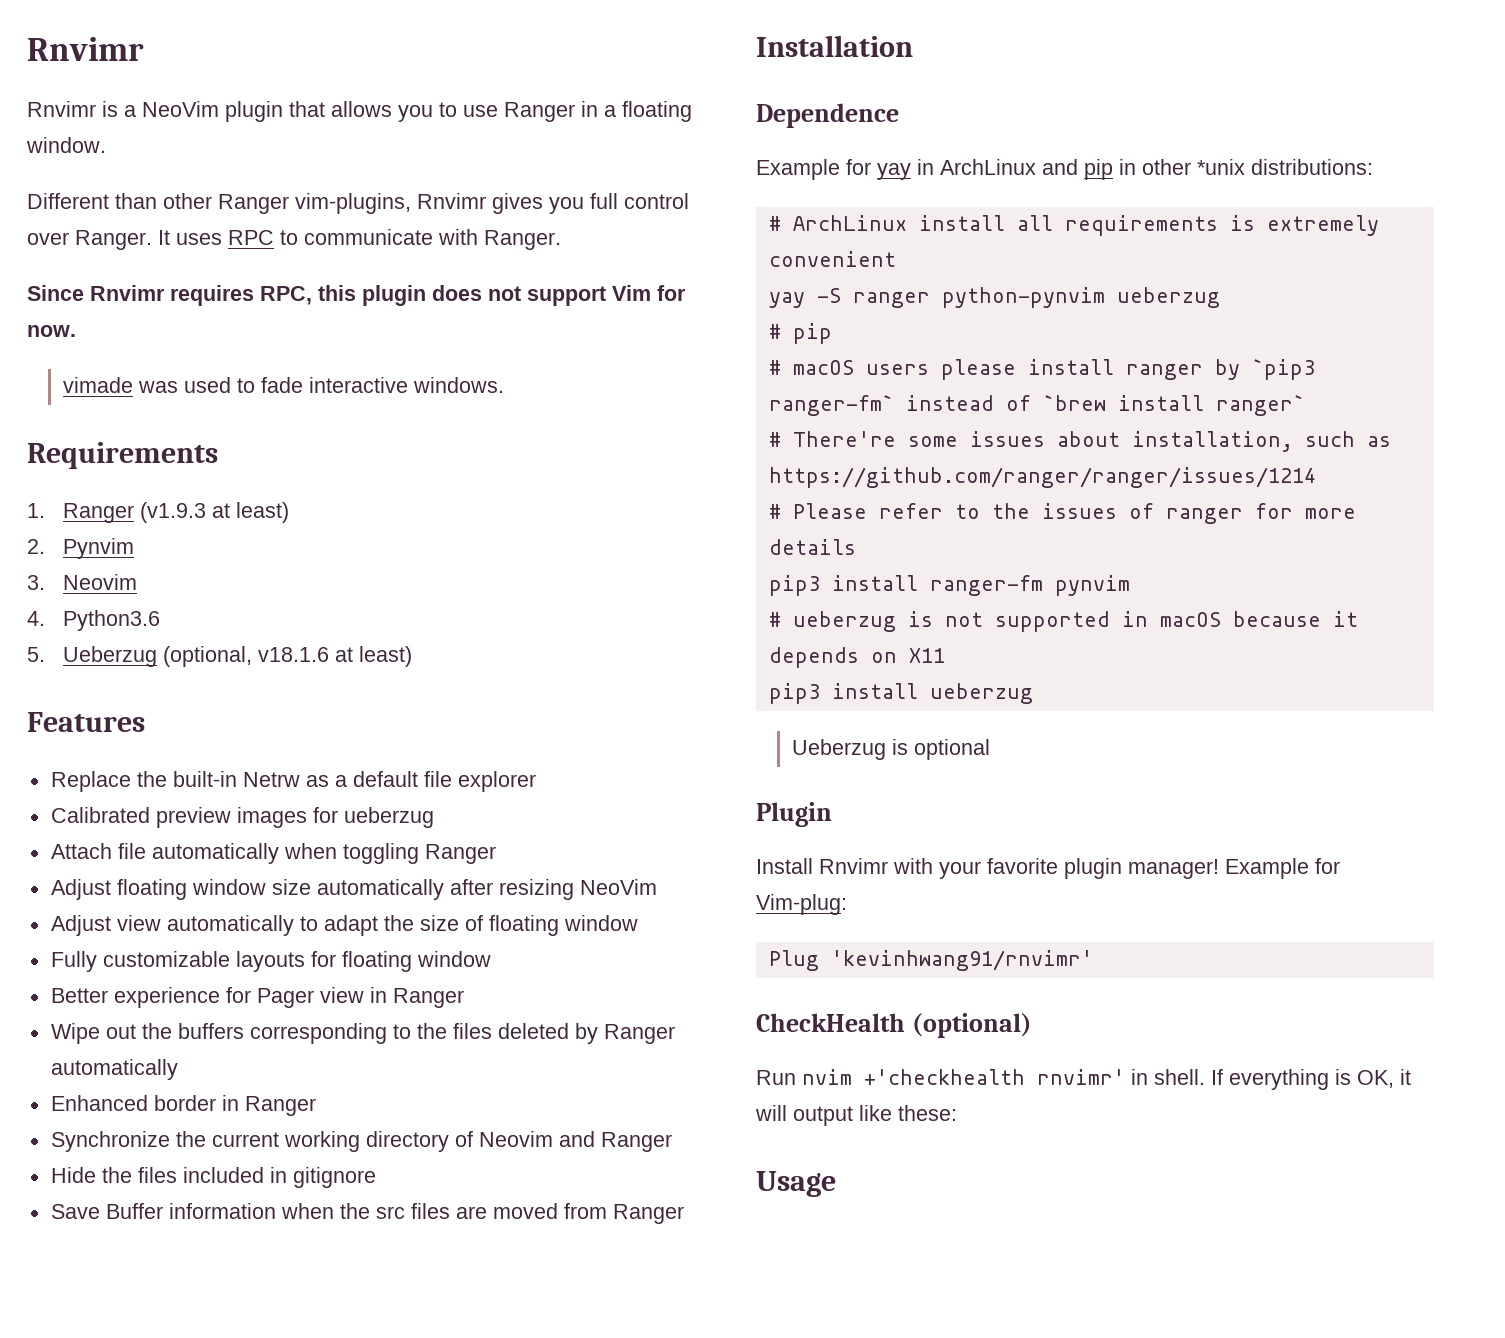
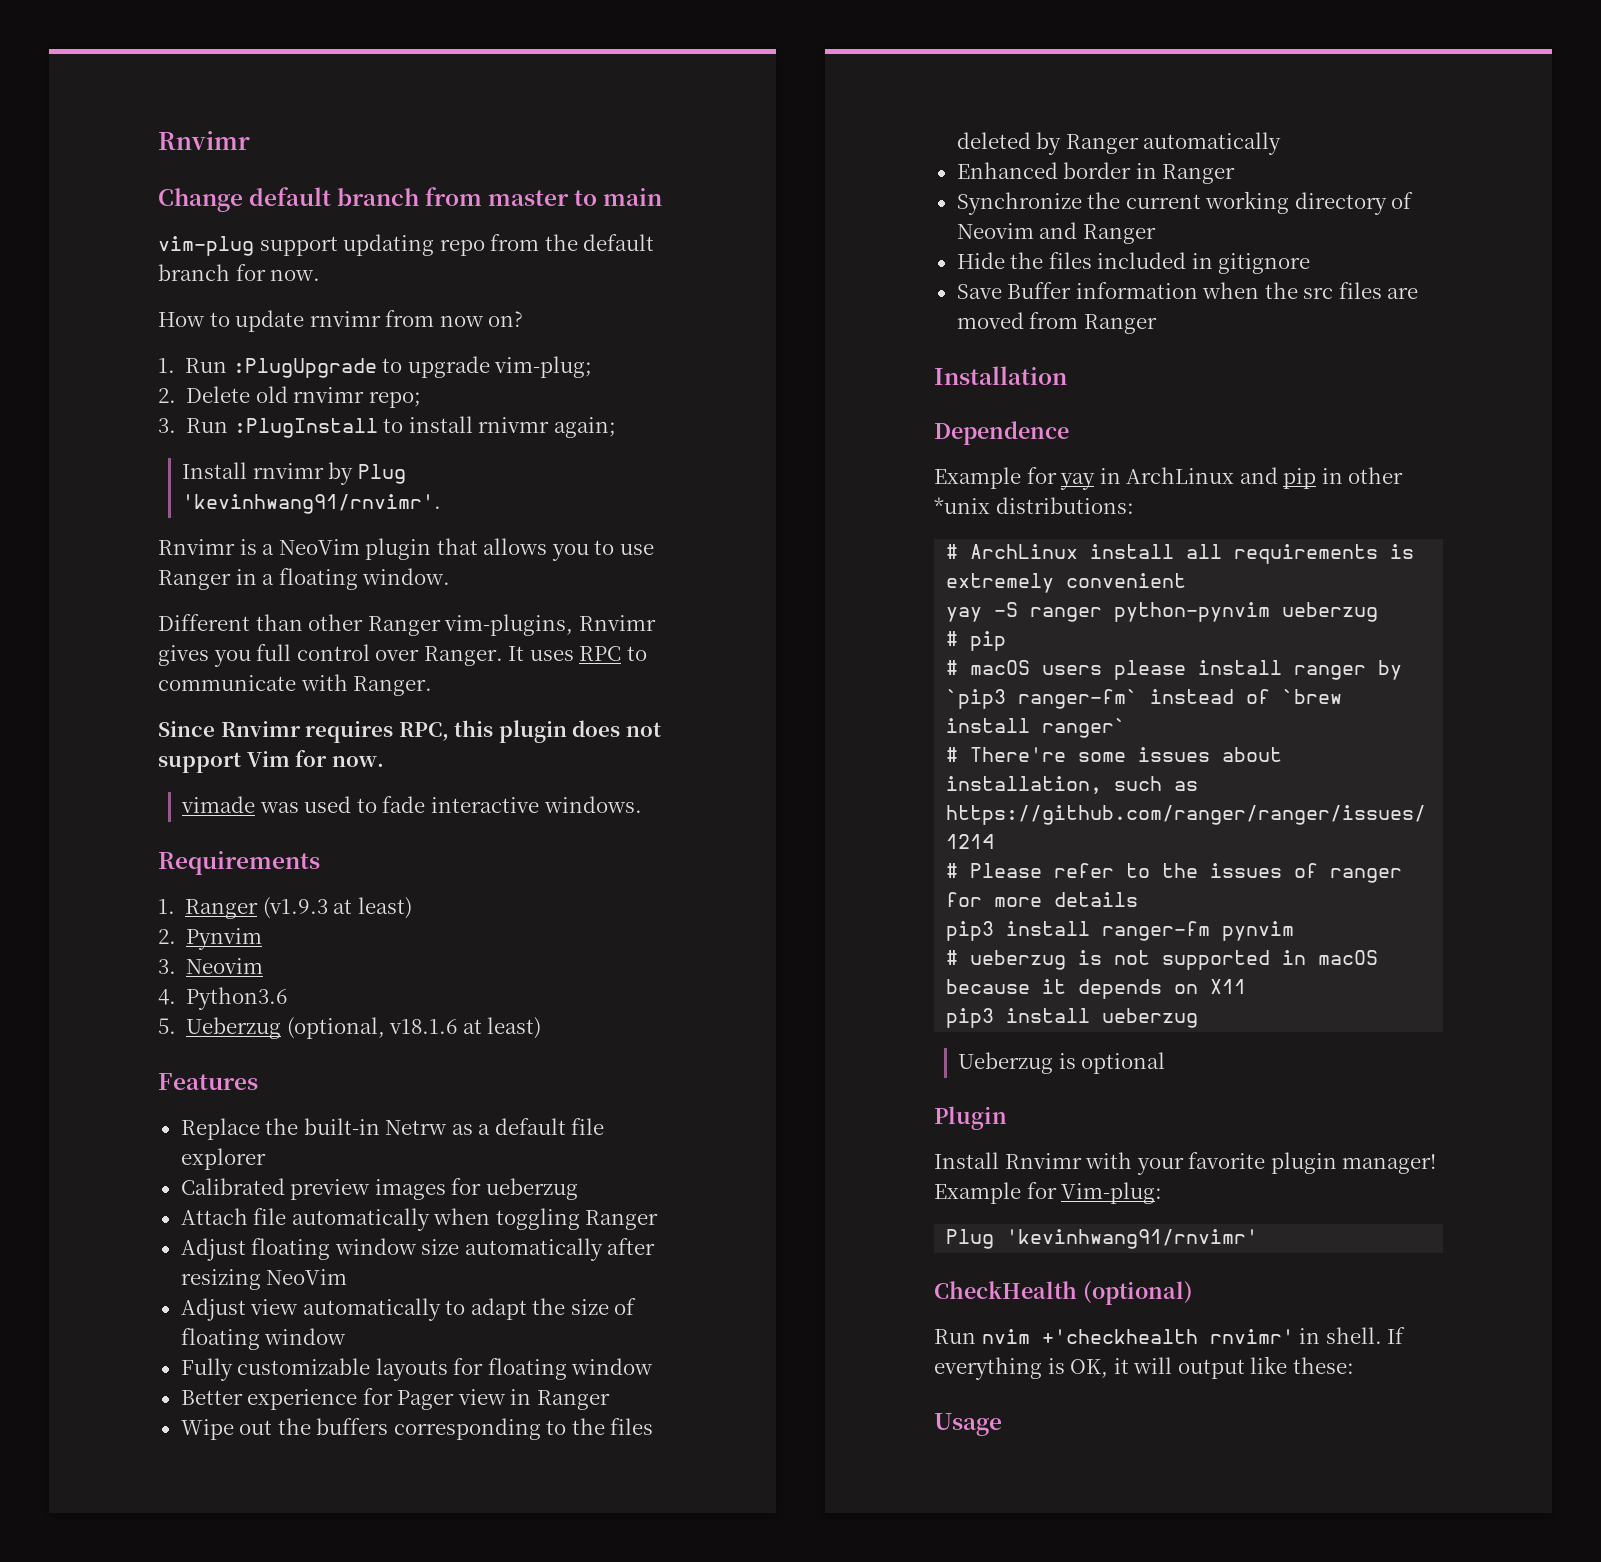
[27,37,144,61] Rnvimr -> [158,131,250,150] [158,187,663,212] [158,234,655,256] [158,264,321,281] [158,310,524,332] [158,356,593,378] [158,386,421,408] [158,416,616,438] [182,462,406,485] [182,494,442,514] Rnvimr // Change default branch from master to main // vim-plug support updating repo from the default branch for now. // How to update rnvimr from now on? // 1. Run :PlugUpgrade to upgrade vim-plug; // 2. Delete old rnvimr repo; // 3. Run :PlugInstall to install rnivmr again; // Install rnvimr by Plug 'kevinhwang91/rnvimr'.

